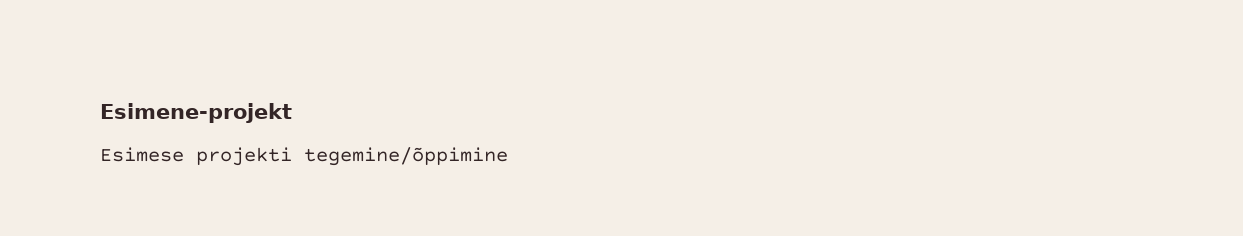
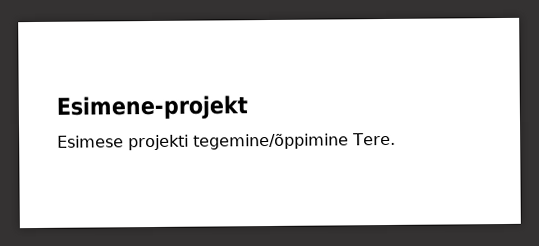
(508, 156) none -> [352,132,396,146] Tere.

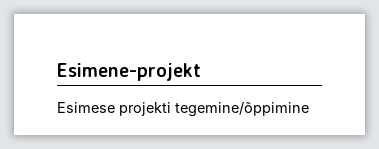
[352,132,396,146] Tere. -> (309, 109) none

